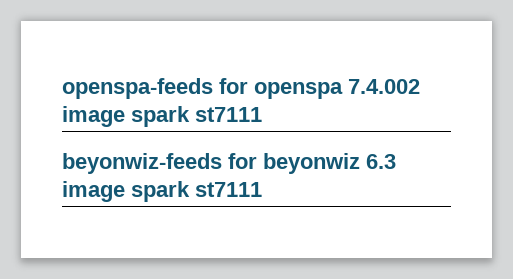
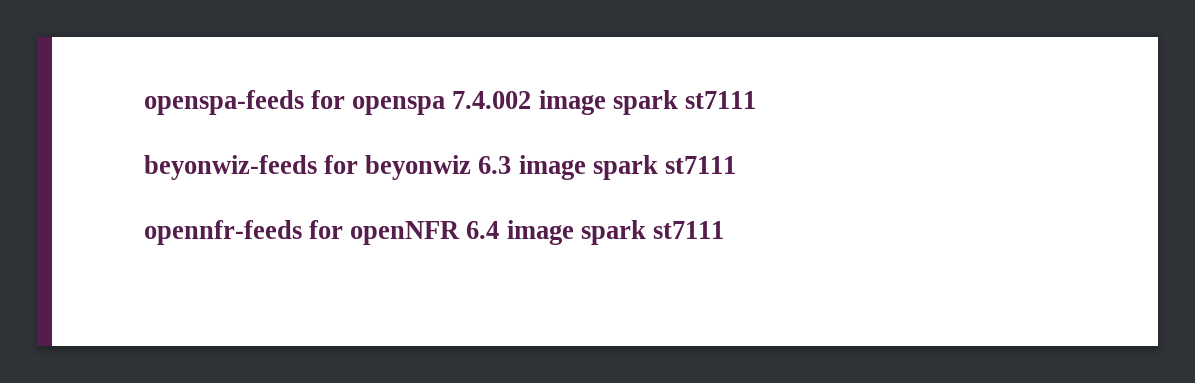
(262, 189) none -> [144,220,724,245] // opennfr-feeds for openNFR 6.4 image spark st7111

